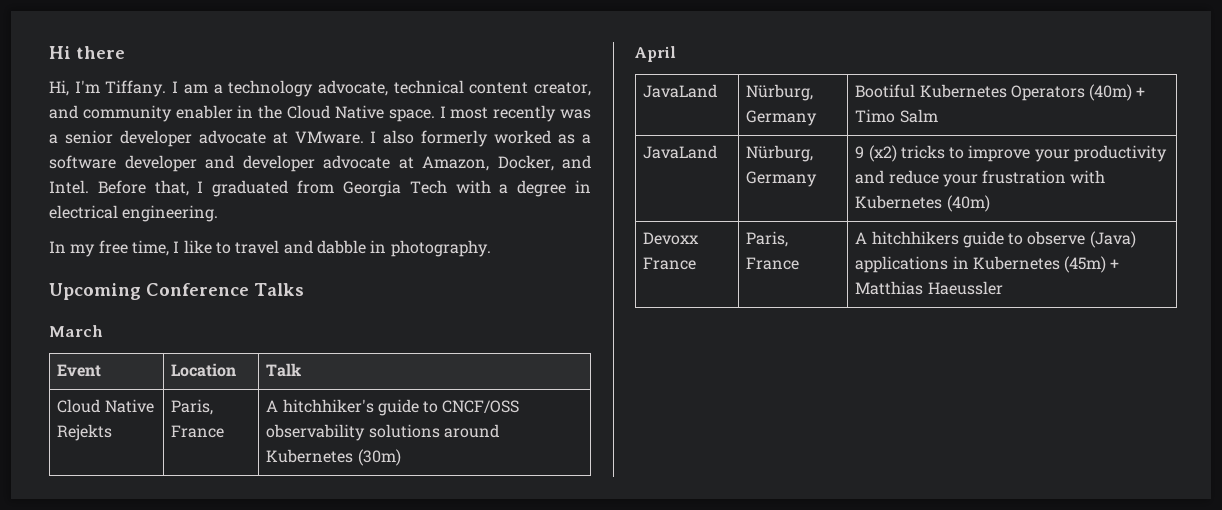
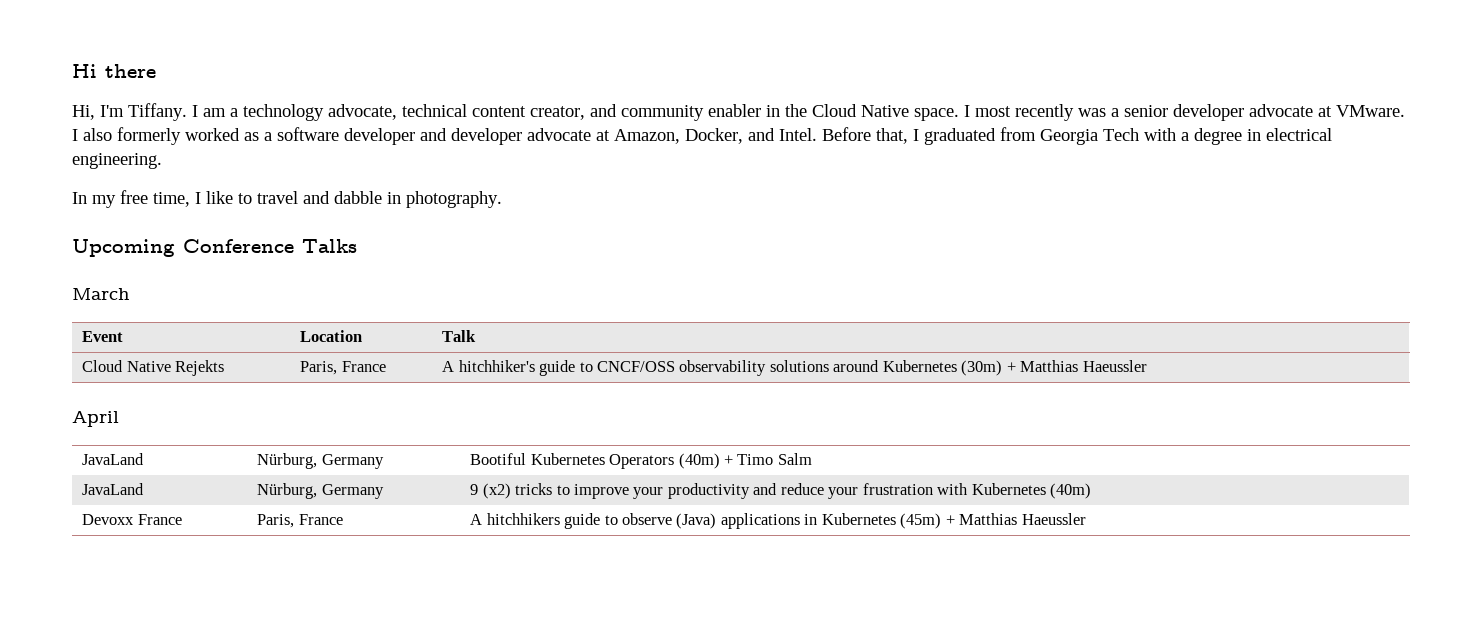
(401, 457) none -> [1006,360,1147,372] + Matthias Haeussler

